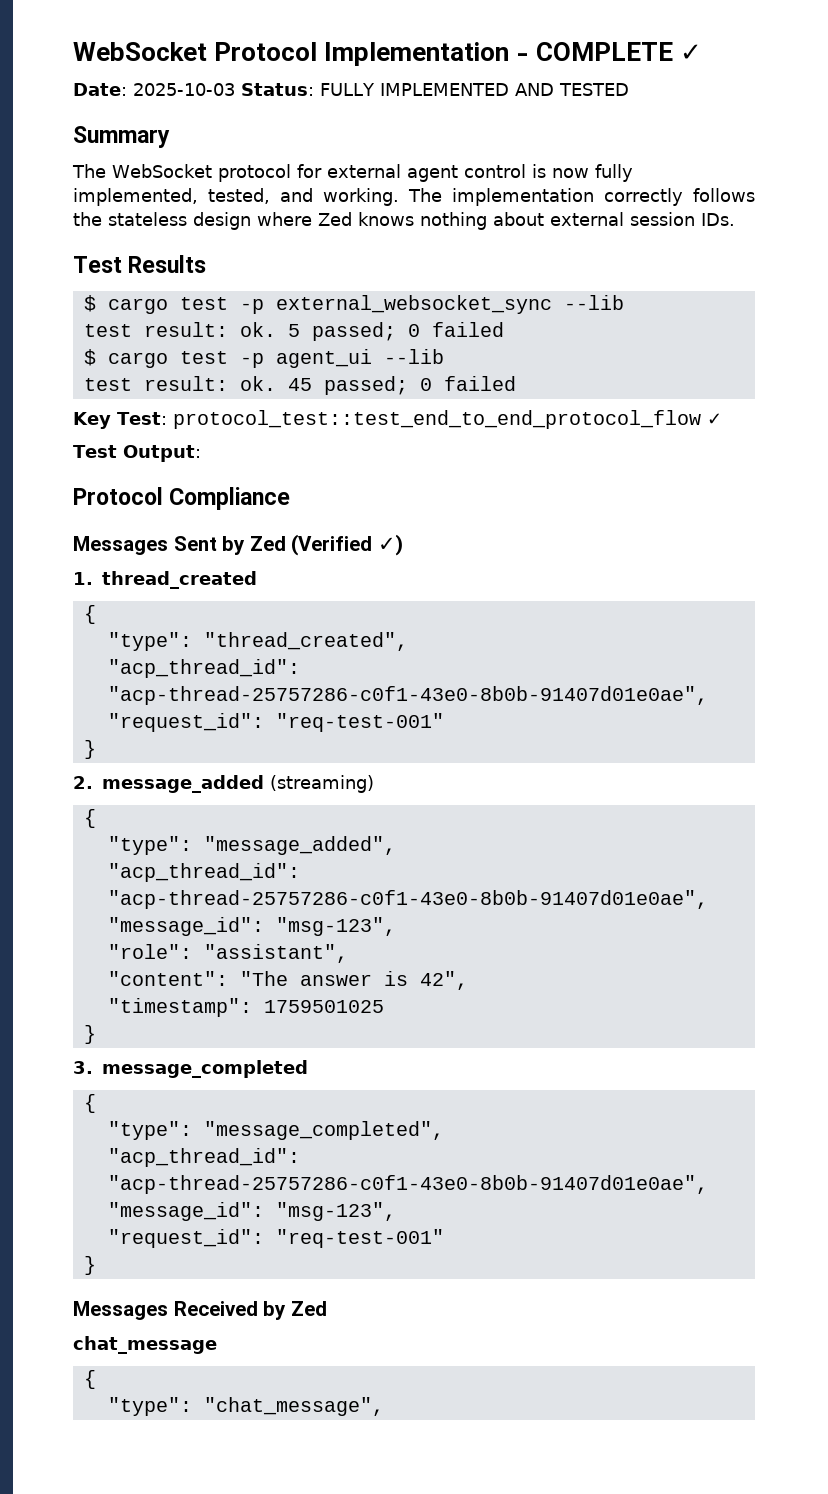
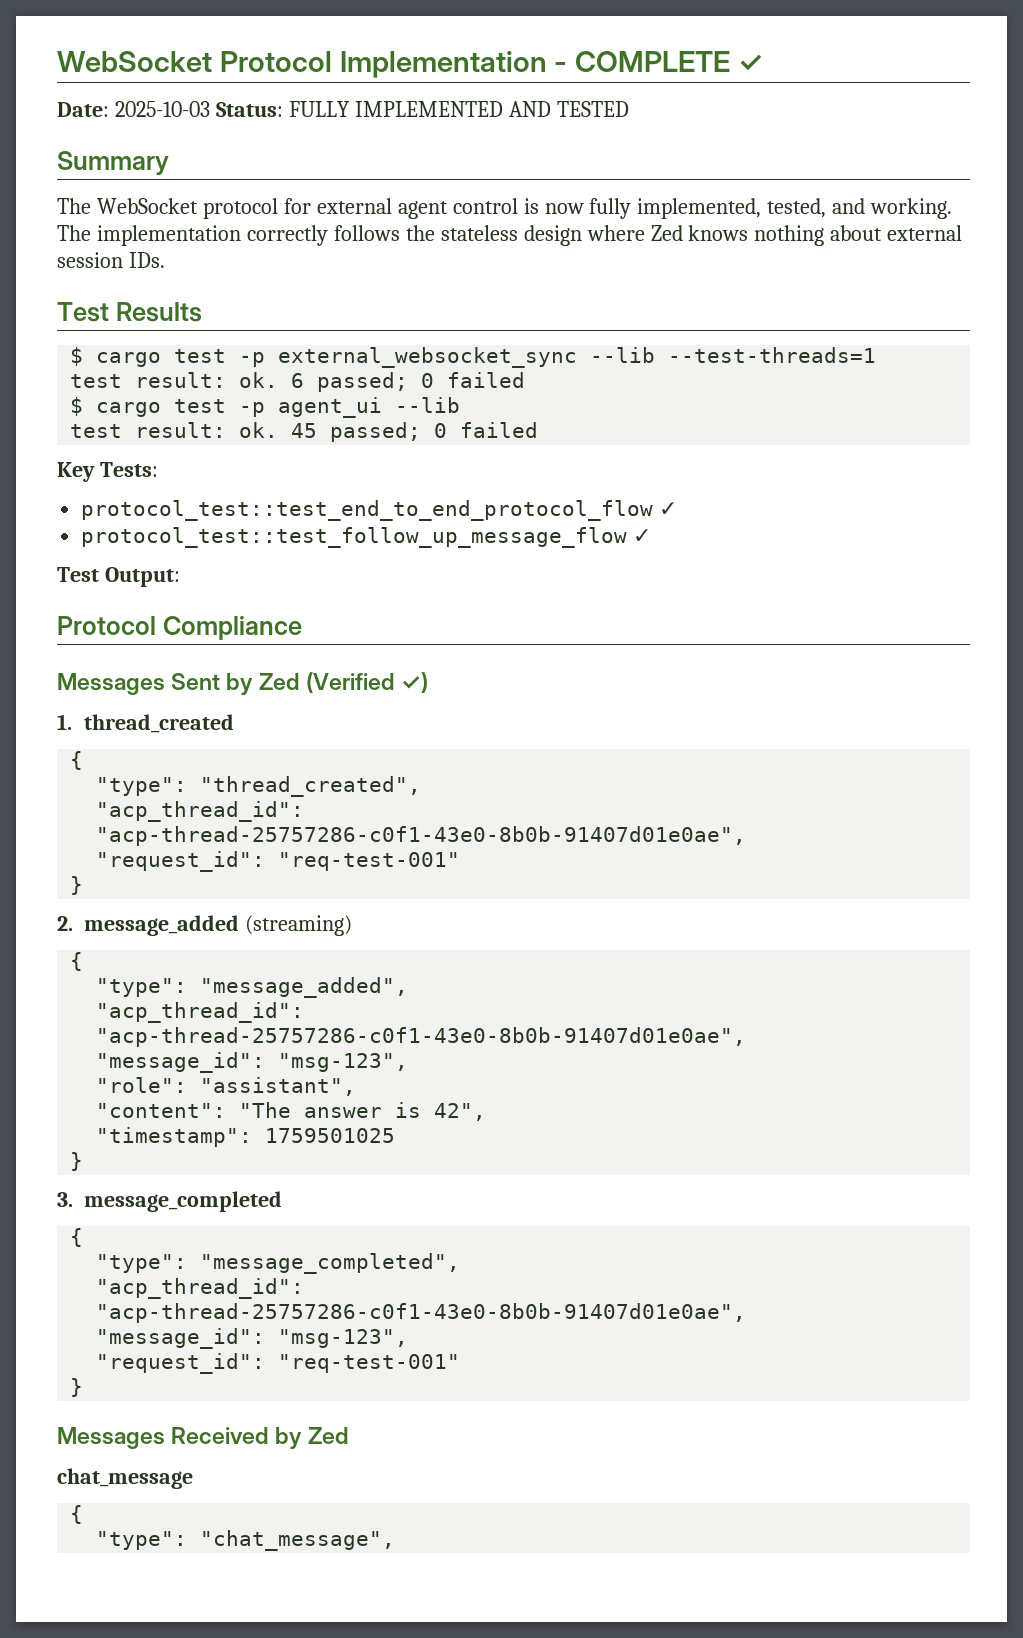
[83,322,300,337] // test result: ok. 5 -> [668,347,877,363] [70,372,305,388] --test-threads=1 // test result: ok. 6
[117,412,167,425] Test: -> [99,462,158,477] Tests: //
(722, 419) none -> [81,527,652,548] // protocol_test::test_follow_up_message_flow ✓

